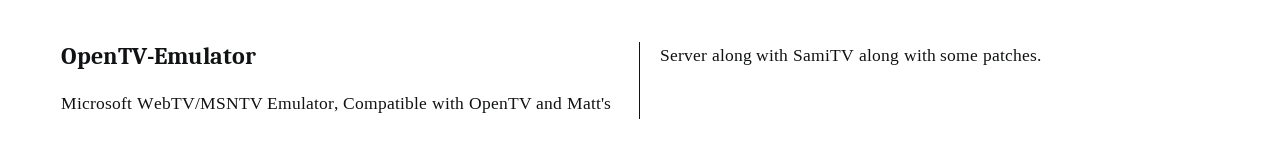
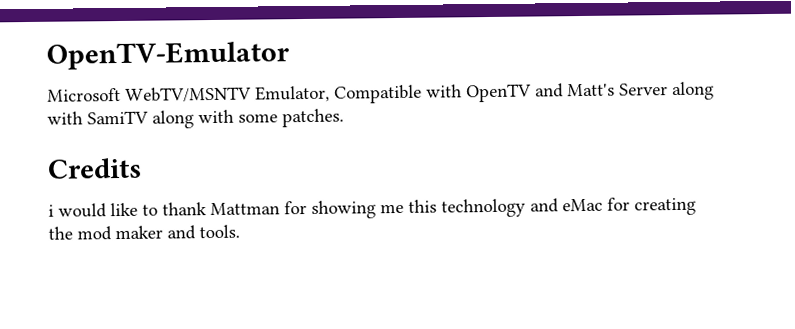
(1042, 57) none -> [47,157,142,179] [48,197,696,219] [48,224,240,241] // Credits // i would like to thank Mattman for showing me this technology and eMac for creating the mod maker and tools.

